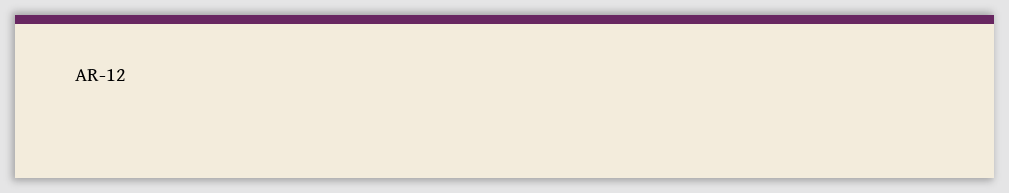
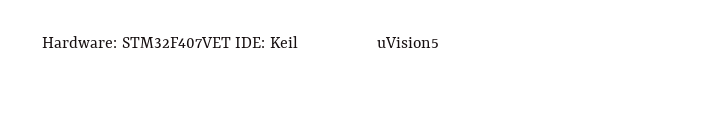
[75,69,126,81] AR-12 -> [42,36,439,48] Hardware: STM32F407VET IDE: Keil uVision5

